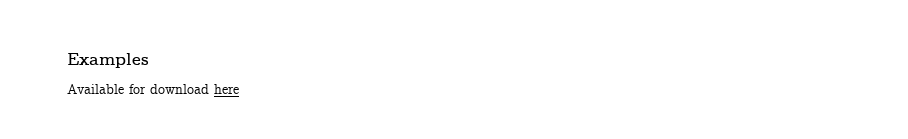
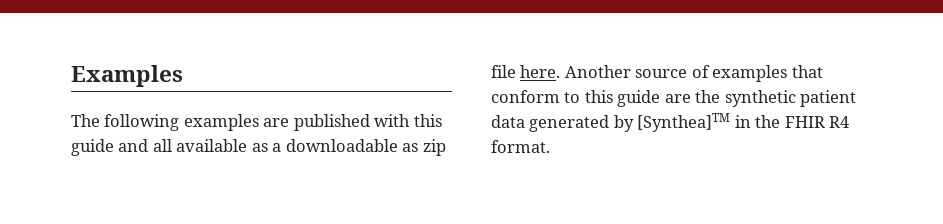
[67,84,239,94] Available for download here -> [71,114,442,131] [71,139,446,156] [491,65,823,82] [491,90,857,107] [491,113,850,132] [491,140,550,153] The following examples are published with this guide and all available as a downloadable as zip file here. Another source of examples that conform to this guide are the synthetic patient data generated by [Synthea]TM in the FHIR R4 format.

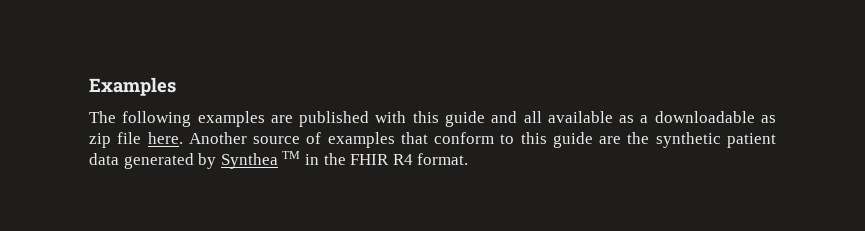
[637,113,731,132] [Synthea]TM -> [220,151,301,169] Synthea TM

